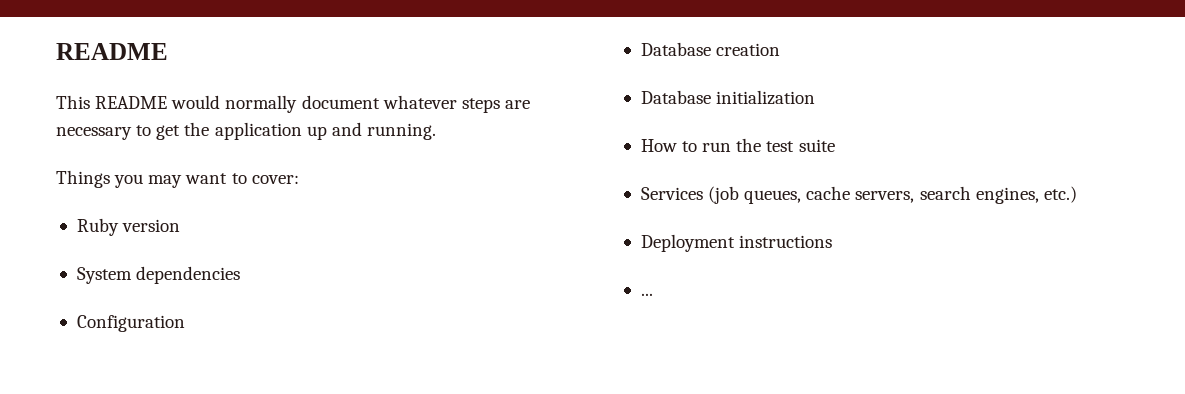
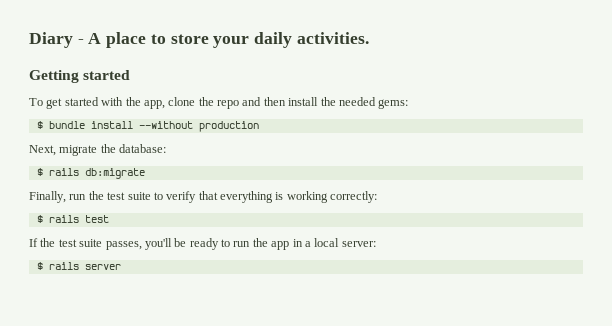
[56,43,168,60] [56,95,530,113] [56,122,436,140] [56,170,299,188] [76,218,181,236] [76,266,241,284] [76,315,185,332] [640,42,781,56] [640,90,816,105] [640,138,835,152] [640,186,1077,204] [640,234,833,252] [640,293,653,296] README // This README would normally document whatever steps are necessary to get the application up and running. // Things you may want to cover: // Ruby version // System dependencies // Configuration // Database creation // Database initialization // How to run the test suite // Services (job queues, cache servers, search engines, etc.) // Deployment instructions // ... -> [29,32,369,48] [29,70,131,83] [29,97,409,109] [36,121,259,132] [29,144,167,156] [36,168,145,179] [29,191,378,203] [36,215,109,223] [29,238,376,250] [36,262,121,270] Diary - A place to store your daily activities. // Getting started // To get started with the app, clone the repo and then install the needed gems: // $ bundle install --without production // Next, migrate the database: // $ rails db:migrate // Finally, run the test suite to verify that everything is working correctly: // $ rails test // If the test suite passes, you'll be ready to run the app in a local server: // $ rails server

